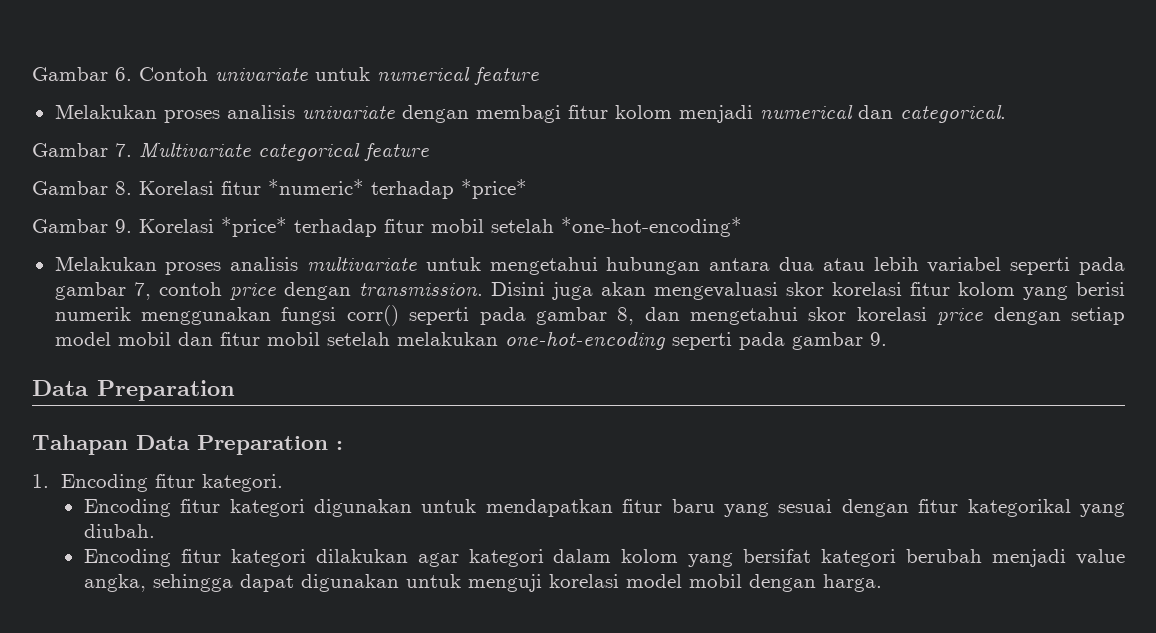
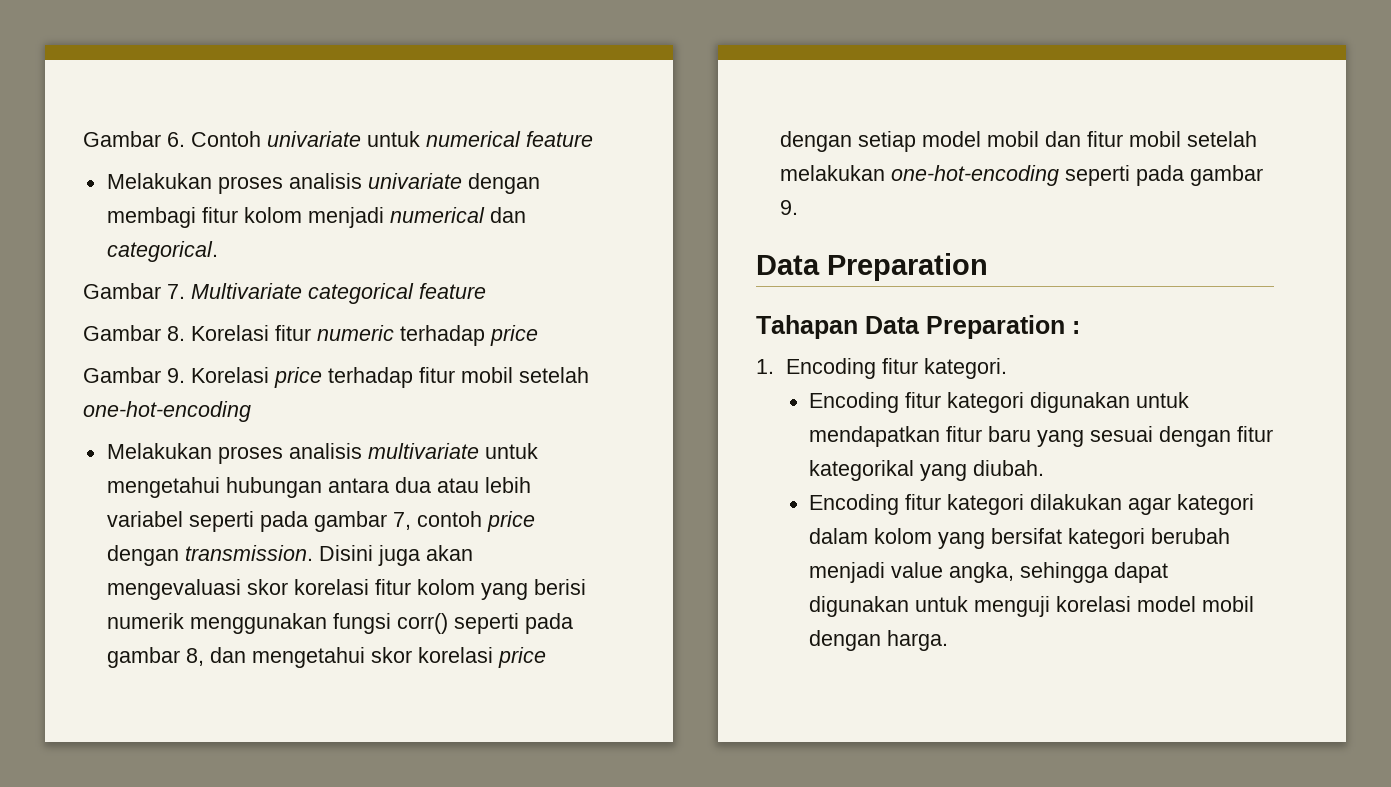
[268,179,527,199] *numeric* terhadap *price* -> [317,325,538,346] numeric terhadap price
[221,217,287,237] *price* -> [274,367,322,388] price
[561,217,742,237] *one-hot-encoding* -> [83,401,251,422] one-hot-encoding

